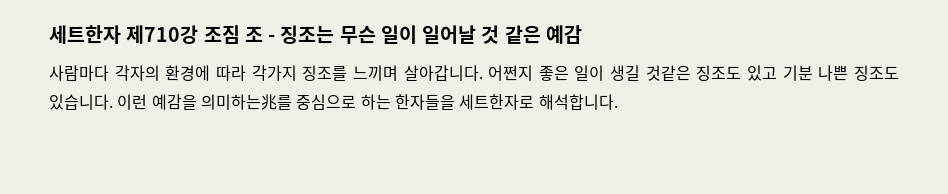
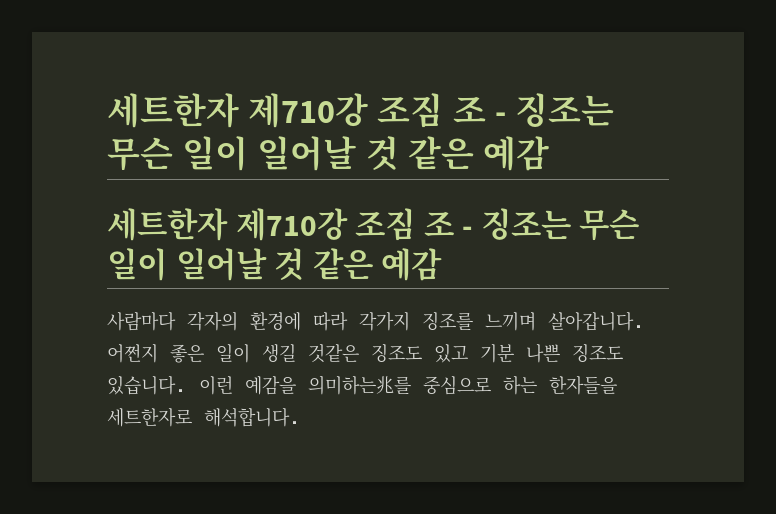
(582, 34) none -> [107,208,640,241] [107,248,443,281] // 세트한자 제710강 조짐 조 - 징조는 무슨 일이 일어날 것 같은 예감

